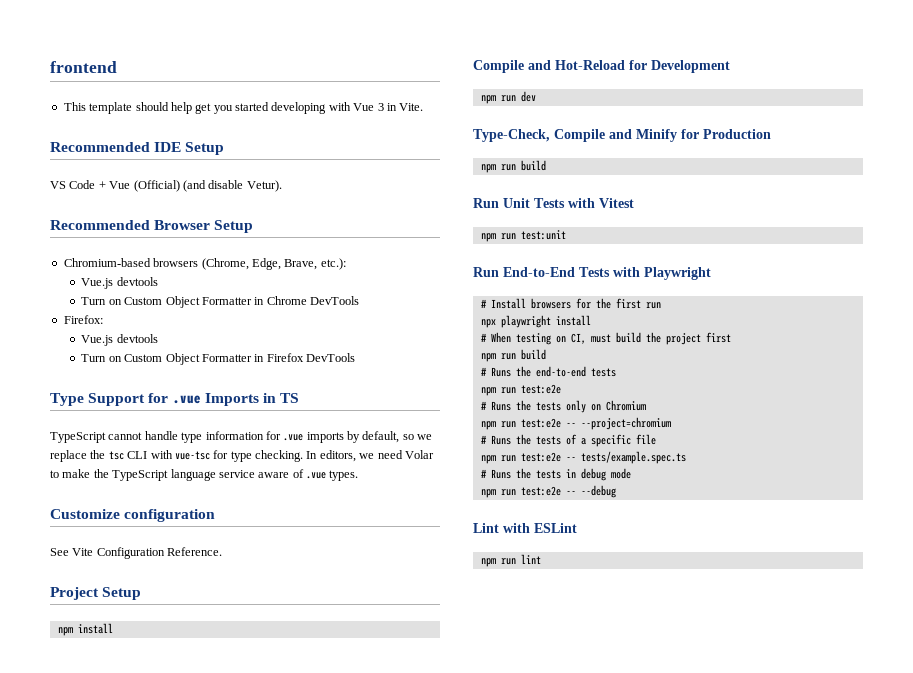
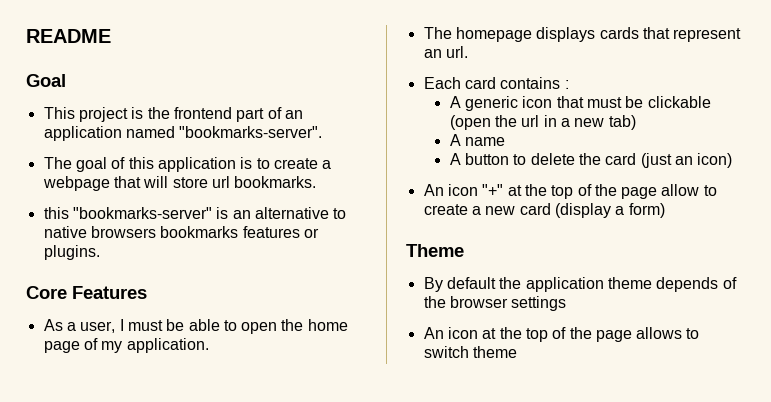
[50,61,117,73] frontend -> [26,29,111,43] [26,74,66,87] README // Goal
[89,102,424,114] [50,142,225,155] [50,180,282,192] [50,220,254,233] [63,258,346,270] [81,277,158,289] [81,296,360,308] [63,315,103,324] [81,334,158,346] [81,353,356,365] [50,393,300,406] [50,431,433,443] [50,450,434,462] [50,469,359,481] [50,509,216,522] [50,547,223,559] [50,587,142,600] [57,623,113,636] [473,60,730,73] [480,91,536,104] [473,129,771,142] [480,160,546,173] [473,198,634,208] [480,230,566,242] [473,267,711,280] [480,298,661,309] [480,315,591,328] [480,332,731,345] [480,349,546,362] [480,366,616,377] [480,384,561,396] [480,400,646,413] [480,417,671,430] [480,434,656,447] [480,451,686,464] [480,468,631,481] [480,485,616,498] [473,523,577,533] [480,554,541,567] template should help get you started developing with Vue 3 in Vite. // Recommended IDE Setup // VS Code + Vue (Official) (and disable Vetur). // Recommended Browser Setup // Chromium-based browsers (Chrome, Edge, Brave, etc.): // Vue.js devtools // Turn on Custom Object Formatter in Chrome DevTools // Firefox: // Vue.js devtools // Turn on Custom Object Formatter in Firefox DevTools // Type Support for .vue Imports in TS // TypeScript cannot handle type information for .vue imports by default, so we replace the tsc CLI with vue-tsc for type checking. In editors, we need Volar to make the TypeScript language service aware of .vue types. // Customize configuration // See Vite Configuration Reference. // Project Setup // npm install // Compile and Hot-Reload for Development // npm run dev // Type-Check, Compile and Minify for Production // npm run build // Run Unit Tests with Vitest // npm run test:unit // Run End-to-End Tests with Playwright // # Install browsers for the first run // npx playwright install // # When testing on CI, must build the project first // npm run build // # Runs the end-to-end tests // npm run test:e2e // # Runs the tests only on Chromium // npm run test:e2e -- --project=chromium // # Runs the tests of a specific file // npm run test:e2e -- tests/example.spec.ts // # Runs the tests in debug mode // npm run test:e2e -- --debug // Lint with ESLint // npm run lint -> [78,107,303,122] [43,126,323,141] [43,157,332,172] [42,176,317,191] [43,207,347,219] [43,226,319,238] [43,245,100,260] [26,286,147,299] [43,319,348,334] [43,338,209,353] [423,27,742,42] [423,46,468,58] [423,77,569,89] [449,96,711,111] [449,115,636,130] [449,134,506,146] [449,153,733,168] [423,184,717,199] [423,203,665,218] [406,244,464,257] [423,277,737,292] [423,296,567,311] [423,327,700,342] [423,346,517,358] project is the frontend part of an application named "bookmarks-server". // The goal of this application is to create a webpage that will store url bookmarks. // this "bookmarks-server" is an alternative to native browsers bookmarks features or plugins. // Core Features // As a user, I must be able to open the home page of my application. // The homepage displays cards that represent an url. // Each card contains : // A generic icon that must be clickable (open the url in a new tab) // A name // A button to delete the card (just an icon) // An icon "+" at the top of the page allow to create a new card (display a form) // Theme // By default the application theme depends of the browser settings // An icon at the top of the page allows to switch theme

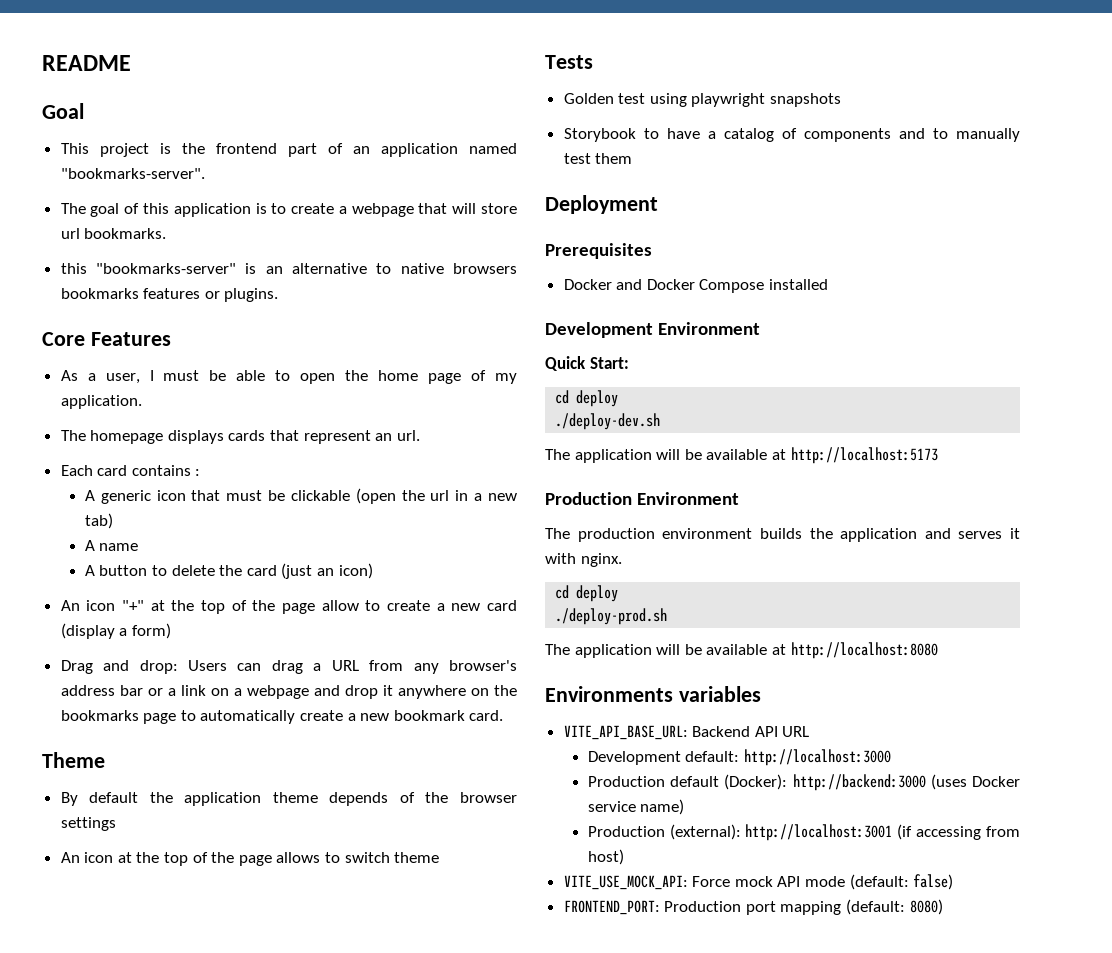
(665, 210) none -> [60,660,517,674] [60,685,517,699] [60,710,504,724] // Drag and drop: Users can drag a URL from any browser's address bar or a link on a webpage and drop it anywhere on the bookmarks page to automatically create a new bookmark card.
(517, 352) none -> [545,55,593,69] [563,93,842,107] [563,128,1020,142] [563,153,633,164] [545,195,658,214] [545,243,652,259] [563,279,829,293] [545,322,761,338] [545,356,629,371] [555,390,619,407] [555,413,661,430] [545,447,938,464] [545,492,740,505] [545,528,1020,542] [545,553,622,567] [555,585,619,602] [555,608,668,625] [545,642,938,659] [545,686,761,702] [563,725,810,740] [587,749,891,766] [587,774,1020,791] [587,799,685,815] [587,824,1020,841] [587,849,624,865] [563,874,954,890] [563,899,943,915] // Tests // Golden test using playwright snapshots // Storybook to have a catalog of components and to manually test them // Deployment // Prerequisites // Docker and Docker Compose installed // Development Environment // Quick Start: // cd deploy // ./deploy-dev.sh // The application will be available at http://localhost:5173 // Production Environment // The production environment builds the application and serves it with nginx. // cd deploy // ./deploy-prod.sh // The application will be available at http://localhost:8080 // Environments variables // VITE_API_BASE_URL: Backend API URL // Development default: http://localhost:3000 // Production default (Docker): http://backend:3000 (uses Docker service name) // Production (external): http://localhost:3001 (if accessing from host) // VITE_USE_MOCK_API: Force mock API mode (default: false) // FRONTEND_PORT: Production port mapping (default: 8080)

